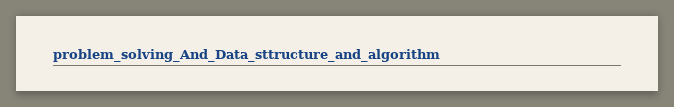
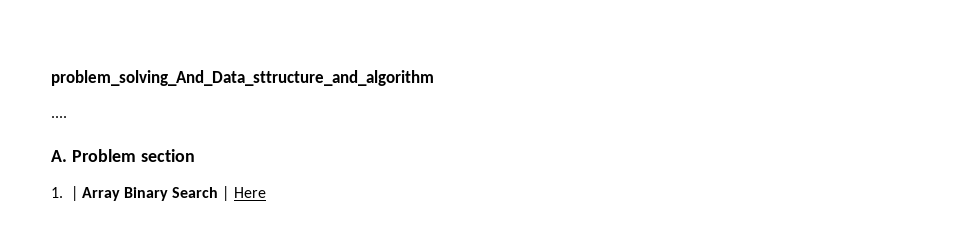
(440, 55) none -> [51,116,67,118] [51,149,195,162] [51,186,266,201] // .... // A. Problem section // 1. | Array Binary Search | Here

